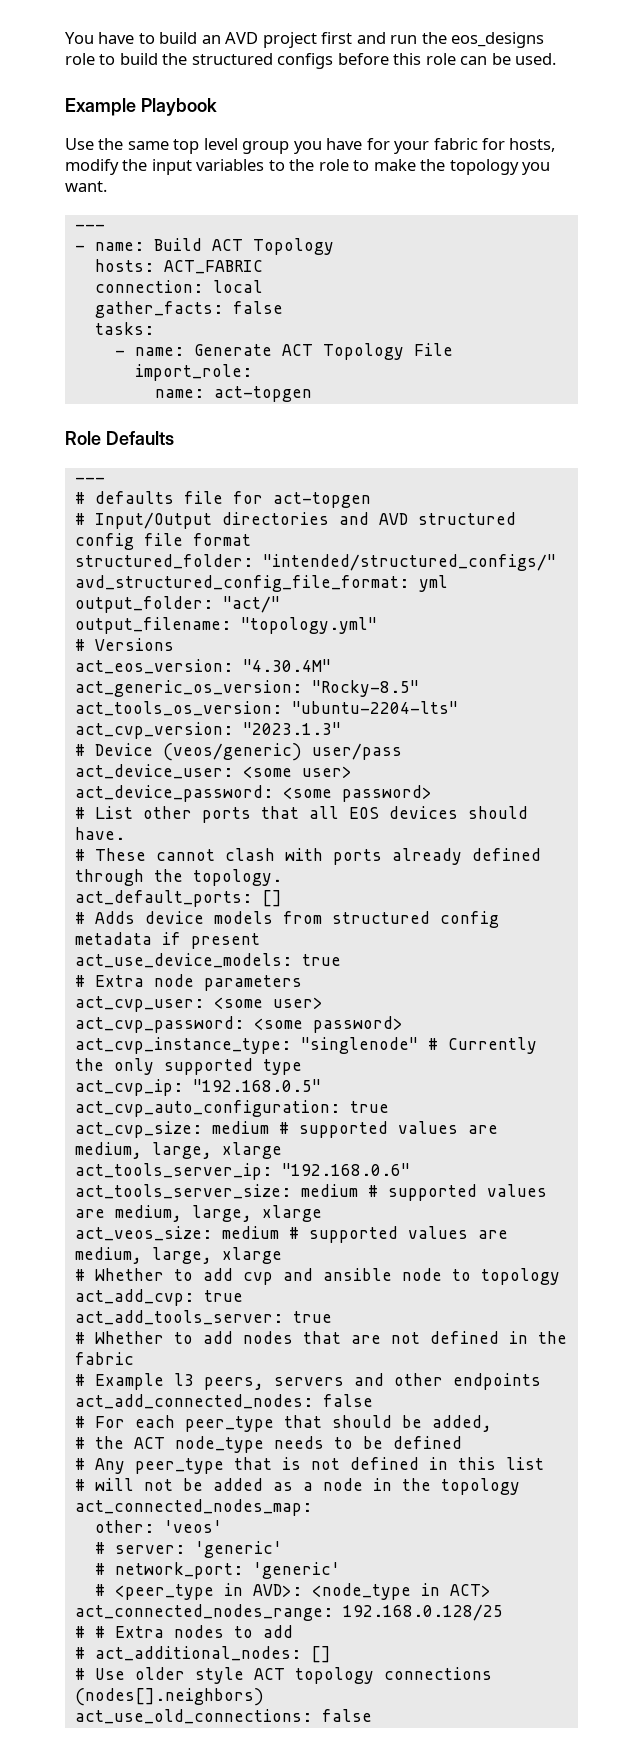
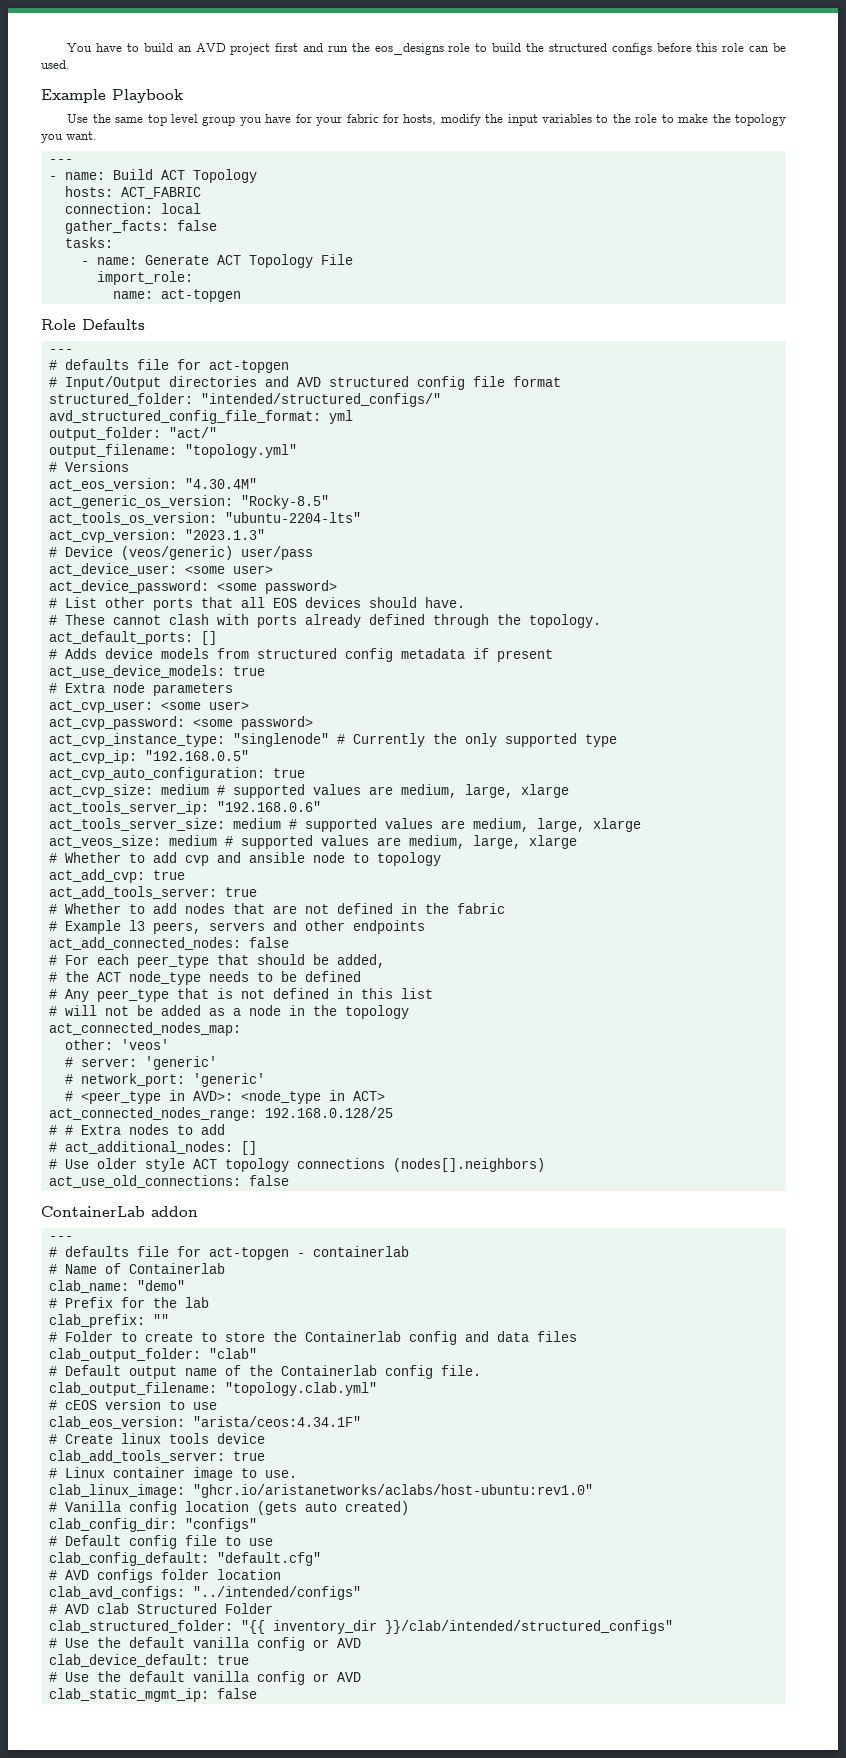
(372, 1715) none -> [41,1206,198,1217] [48,1236,73,1240] [48,1246,409,1260] [48,1263,225,1274] [48,1280,185,1293] [48,1297,209,1308] [48,1314,169,1328] [48,1331,577,1345] [48,1348,257,1362] [48,1365,481,1379] [48,1382,377,1396] [48,1399,217,1410] [48,1416,361,1429] [48,1433,265,1444] [48,1450,265,1463] [48,1467,297,1481] [48,1484,593,1498] [48,1501,409,1515] [48,1518,257,1532] [48,1535,273,1549] [48,1552,321,1566] [48,1569,281,1583] [48,1586,361,1600] [48,1603,273,1614] [48,1620,673,1634] [48,1637,361,1651] [48,1654,249,1667] [48,1671,361,1685] [48,1688,257,1702] // ContainerLab addon // --- // # defaults file for act-topgen - containerlab // # Name of Containerlab // clab_name: "demo" // # Prefix for the lab // clab_prefix: "" // # Folder to create to store the Containerlab config and data files // clab_output_folder: "clab" // # Default output name of the Containerlab config file. // clab_output_filename: "topology.clab.yml" // # cEOS version to use // clab_eos_version: "arista/ceos:4.34.1F" // # Create linux tools device // clab_add_tools_server: true // # Linux container image to use. // clab_linux_image: "ghcr.io/aristanetworks/aclabs/host-ubuntu:rev1.0" // # Vanilla config location (gets auto created) // clab_config_dir: "configs" // # Default config file to use // clab_config_default: "default.cfg" // # AVD configs folder location // clab_avd_configs: "../intended/configs" // # AVD clab Structured Folder // clab_structured_folder: "{{ inventory_dir }}/clab/intended/structured_configs" // # Use the default vanilla config or AVD // clab_device_default: true // # Use the default vanilla config or AVD // clab_static_mgmt_ip: false

